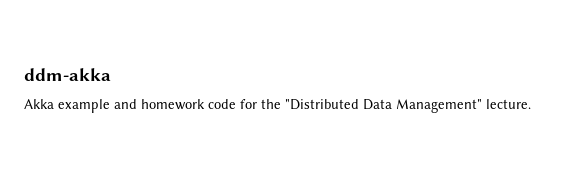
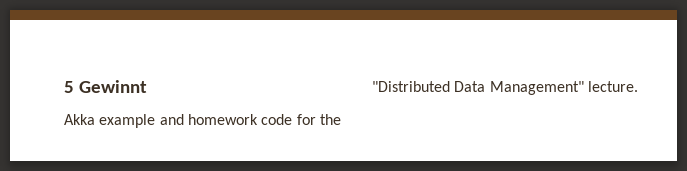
[24,68,111,81] ddm-akka -> [64,80,147,93] 5 Gewinnt

